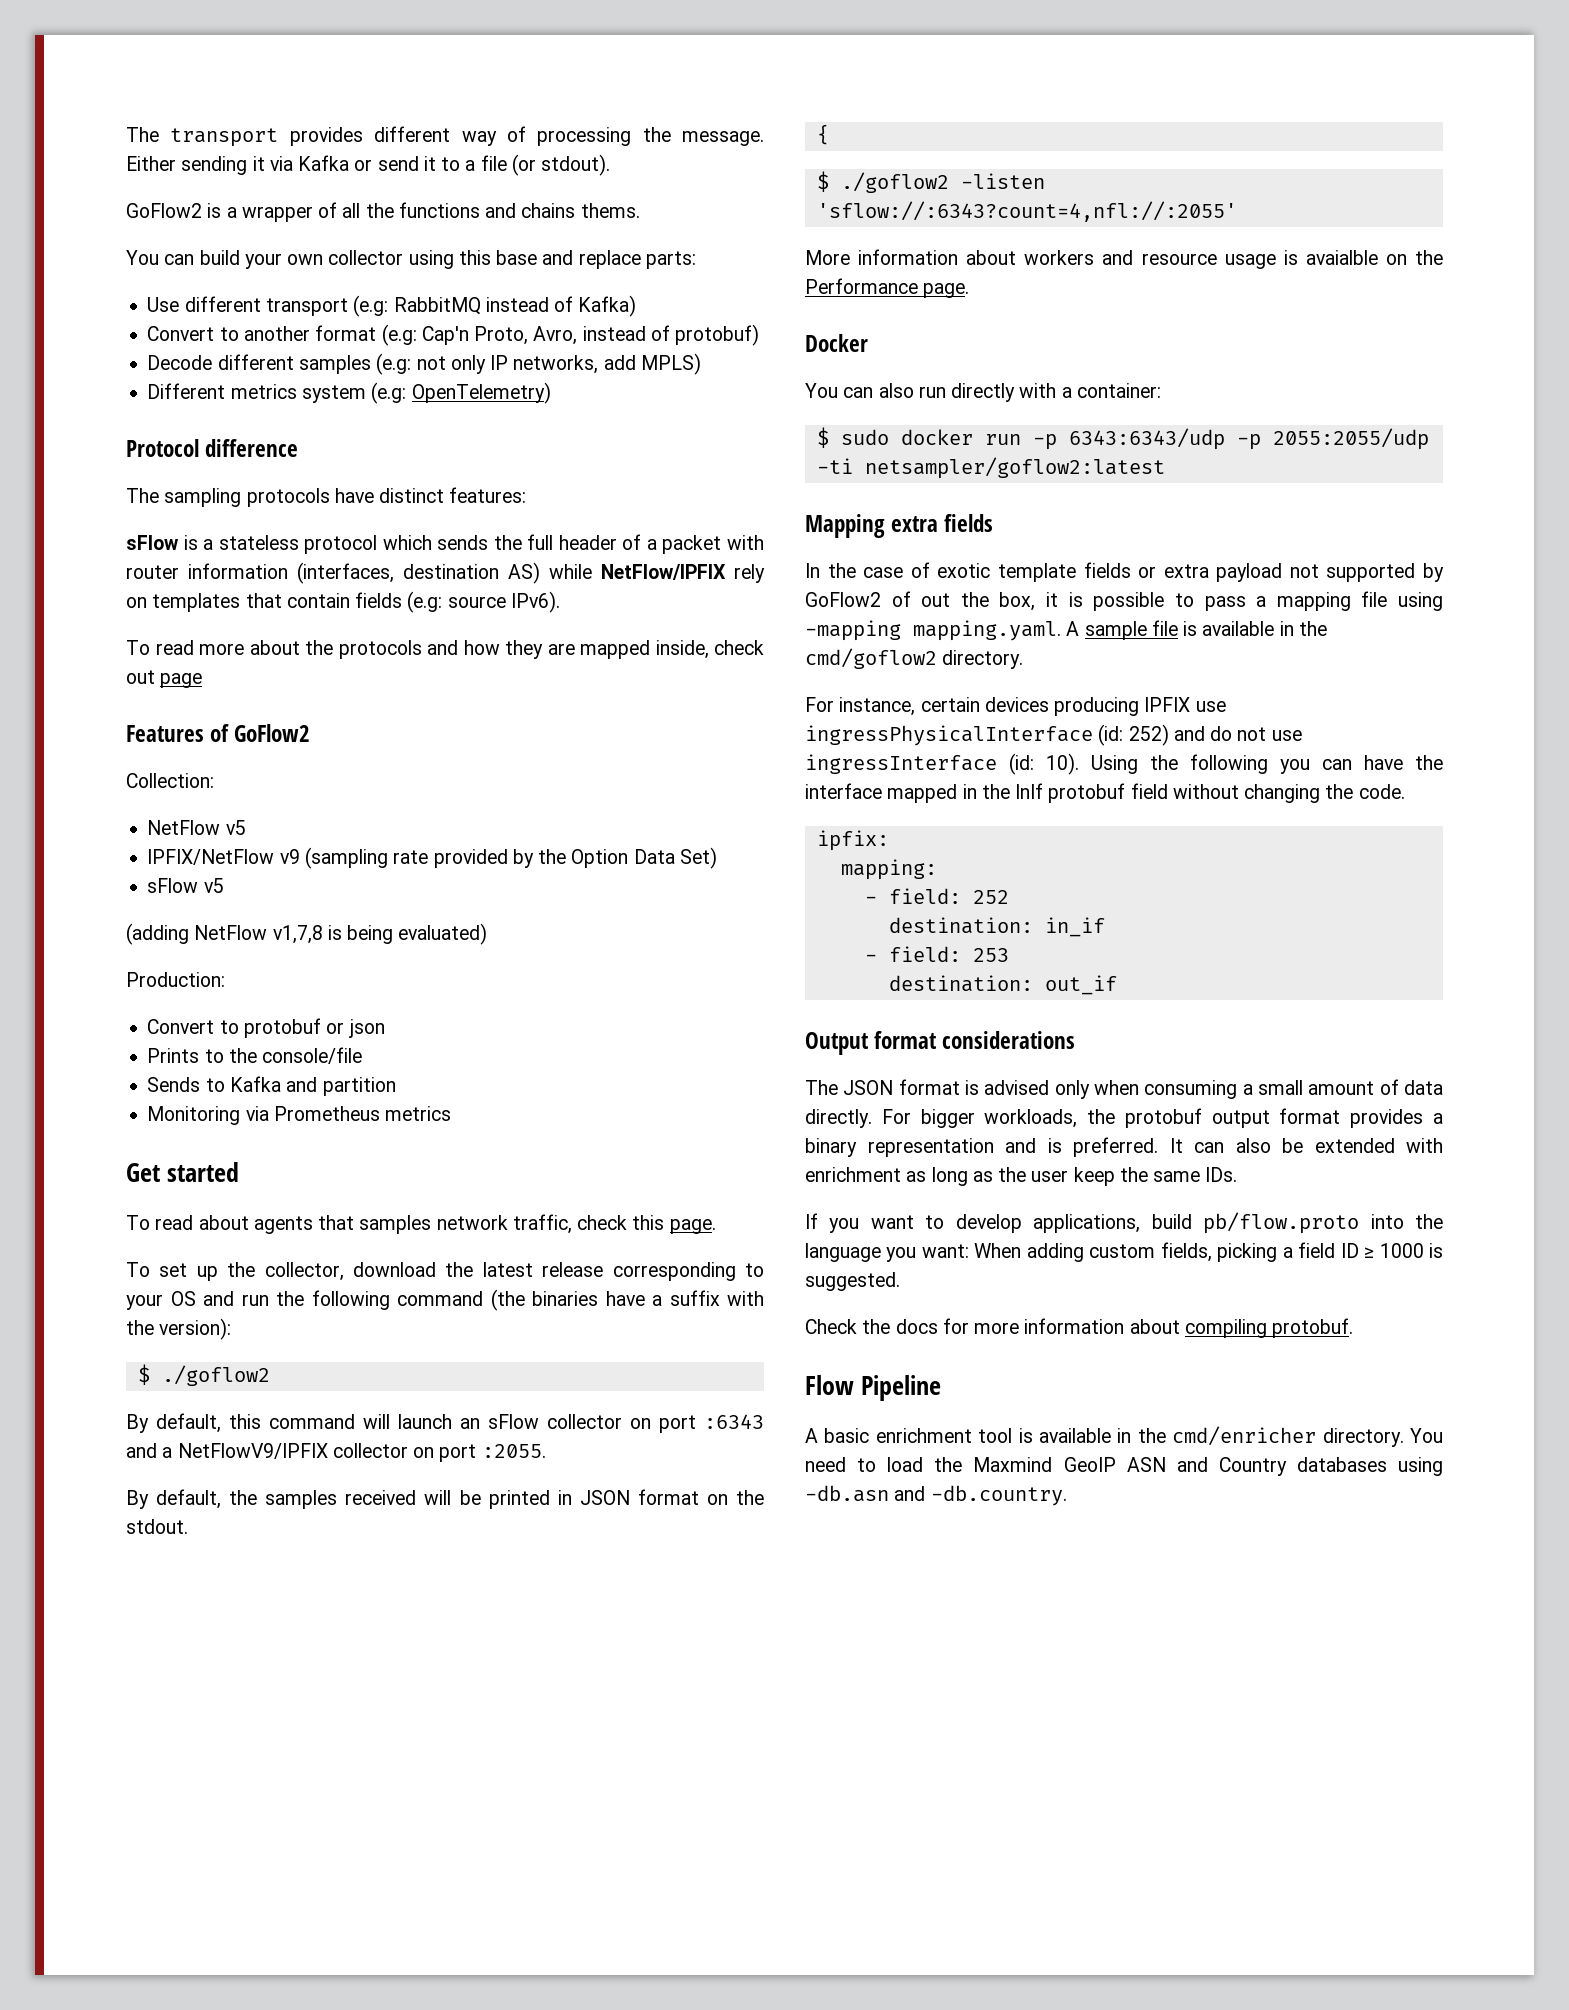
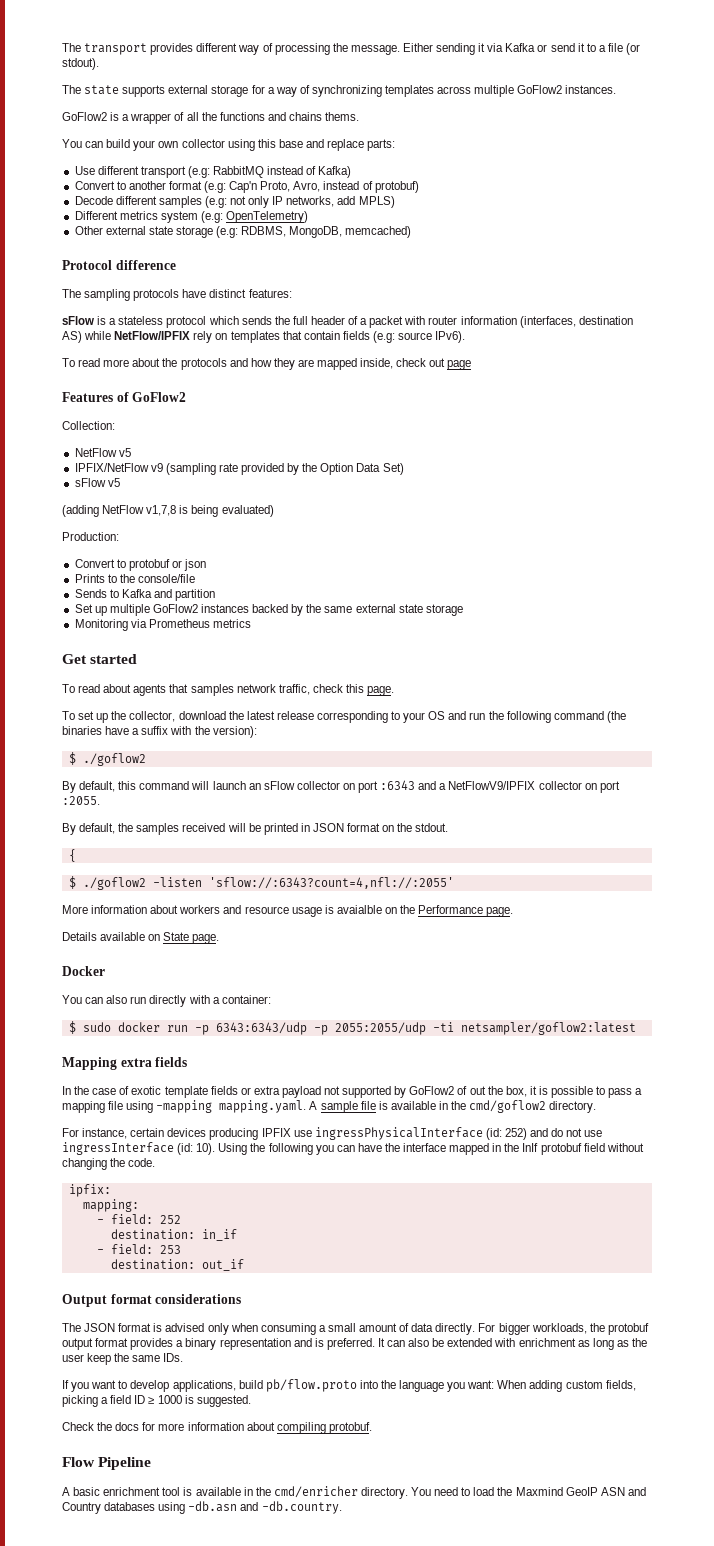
(611, 165) none -> [62,85,617,97] // The state supports external storage for a way of synchronizing templates across multiple GoFlow2 instances.
(551, 393) none -> [74,226,412,238] // Other external state storage (e.g: RDBMS, MongoDB, memcached)
(396, 1086) none -> [74,604,463,616] // Set up multiple GoFlow2 instances backed by the same external state storage
(970, 290) none -> [62,932,220,944] // Details available on State page.

